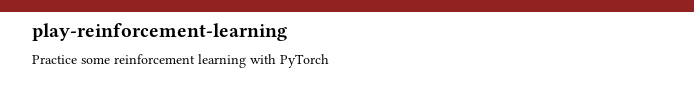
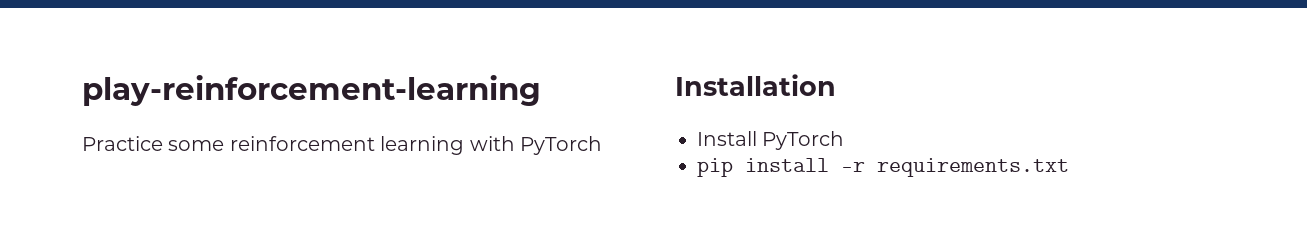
(329, 61) none -> [675,74,836,96] [697,131,845,150] [697,158,1069,177] // Installation // Install PyTorch // pip install -r requirements.txt

